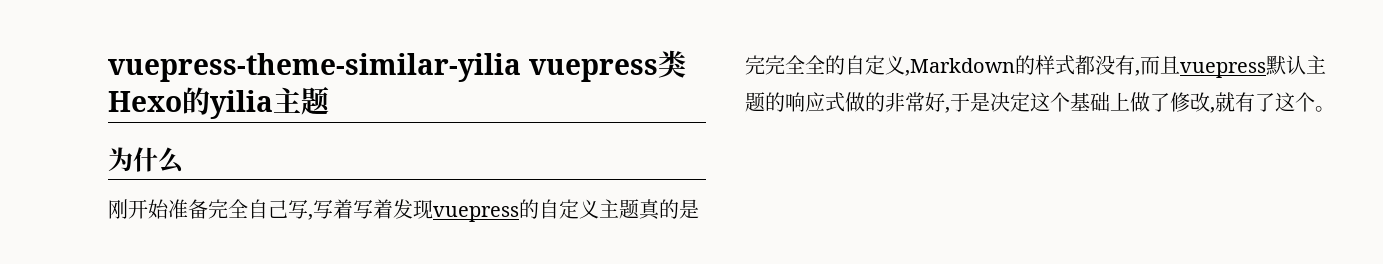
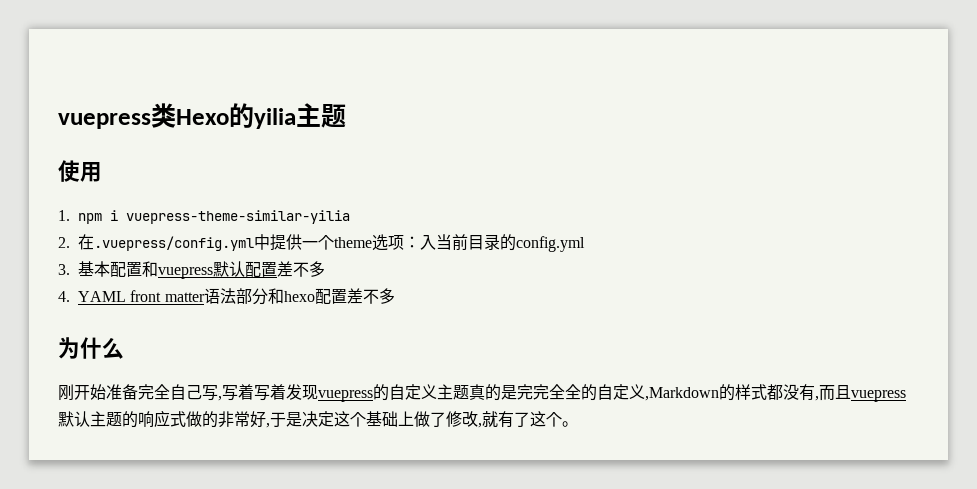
[108,53,521,82] vuepress-theme-similar-yilia -> (58, 121) none
(329, 100) none -> [58,160,102,182] [58,210,350,224] [58,234,585,252] [58,261,325,279] [58,288,395,305] // 使用 // 1. npm i vuepress-theme-similar-yilia // 2.在.vuepress/config.yml中提供一个theme选项：入当前目录的config.yml // 3.基本配置和vuepress默认配置差不多 // 4. YAML front matter语法部分和hexo配置差不多

